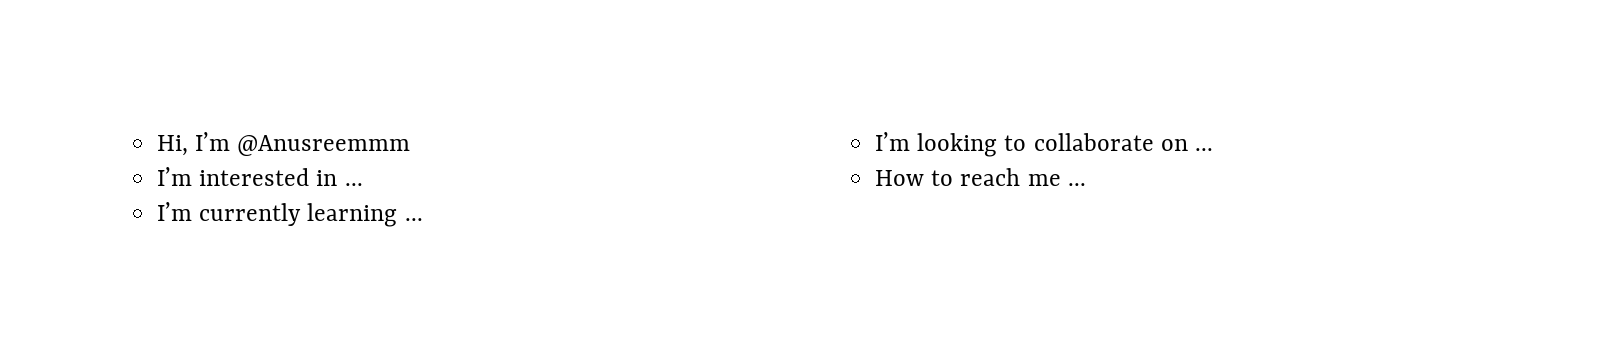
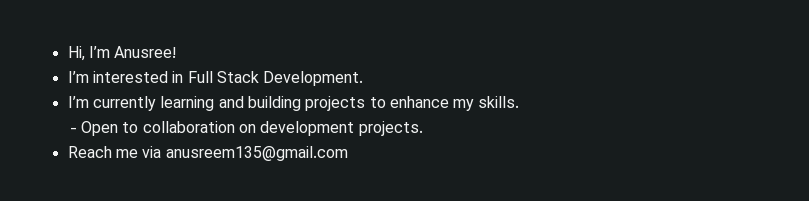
[237,135,411,156] @Anusreemmm -> [114,46,177,58] Anusree!
[344,183,363,186] ... -> [187,71,364,86] Full Stack Development.
[404,218,423,221] [875,132,1213,157] [875,168,1086,186] ... // I’m looking to collaborate on ... // How to reach me ... -> [218,96,520,111] [69,121,423,136] [67,146,348,161] and building projects to enhance my skills. // - Open to collaboration on development projects. // Reach me via anusreem135@gmail.com

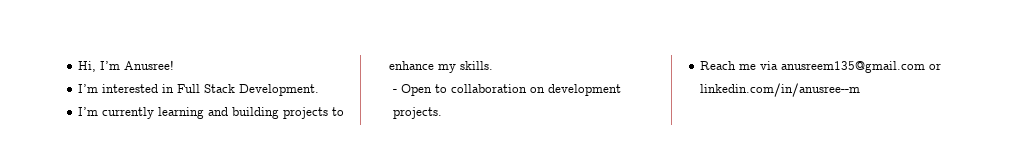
(348, 153) none -> [929,63,942,70] [700,83,861,97] or linkedin.com/in/anusree--m

